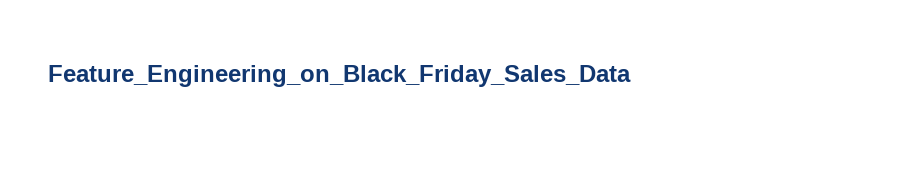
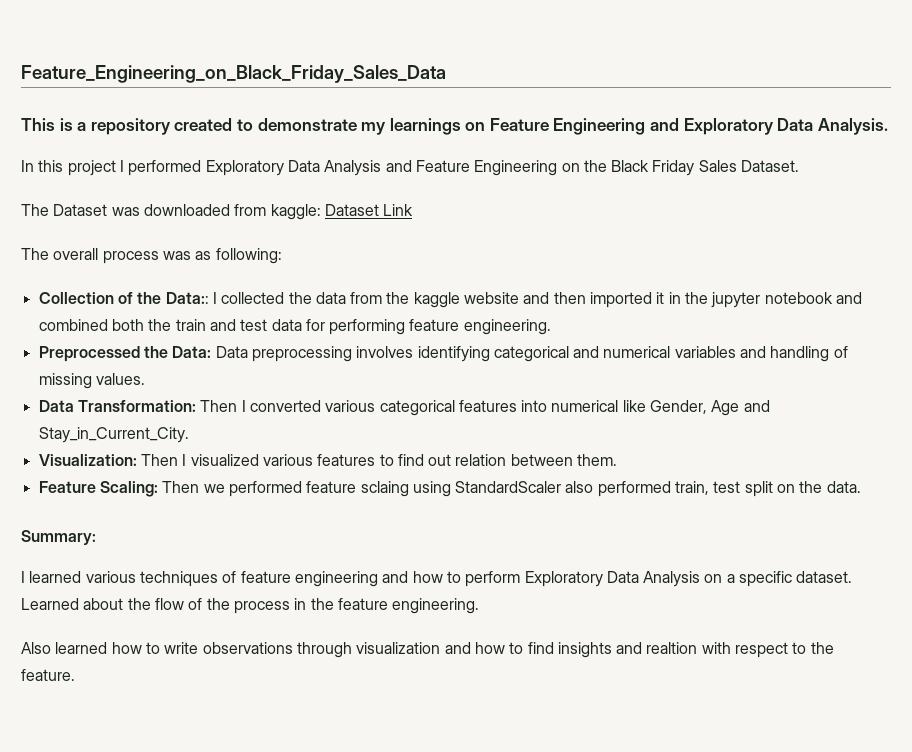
(631, 76) none -> [21,118,888,135] [21,160,800,176] [21,204,414,220] [21,248,282,264] [38,292,863,308] [38,319,551,335] [38,346,848,362] [38,373,145,389] [38,400,770,416] [38,427,189,443] [38,454,618,466] [38,481,861,497] [21,530,96,545] [21,571,853,587] [21,598,480,614] [21,642,834,658] [21,669,75,681] // This is a repository created to demonstrate my learnings on Feature Engineering and Exploratory Data Analysis. // In this project I performed Exploratory Data Analysis and Feature Engineering on the Black Friday Sales Dataset. // The Dataset was downloaded from kaggle: Dataset Link // The overall process was as following: // Collection of the Data:: I collected the data from the kaggle website and then imported it in the jupyter notebook and combined both the train and test data for performing feature engineering. // Preprocessed the Data: Data preprocessing involves identifying categorical and numerical variables and handling of missing values. // Data Transformation: Then I converted various categorical features into numerical like Gender, Age and Stay_in_Current_City. // Visualization: Then I visualized various features to find out relation between them. // Feature Scaling: Then we performed feature sclaing using StandardScaler also performed train, test split on the data. // Summary: // I learned various techniques of feature engineering and how to perform Exploratory Data Analysis on a specific dataset. Learned about the flow of the process in the feature engineering. // Also learned how to write observations through visualization and how to find insights and realtion with respect to the feature.

